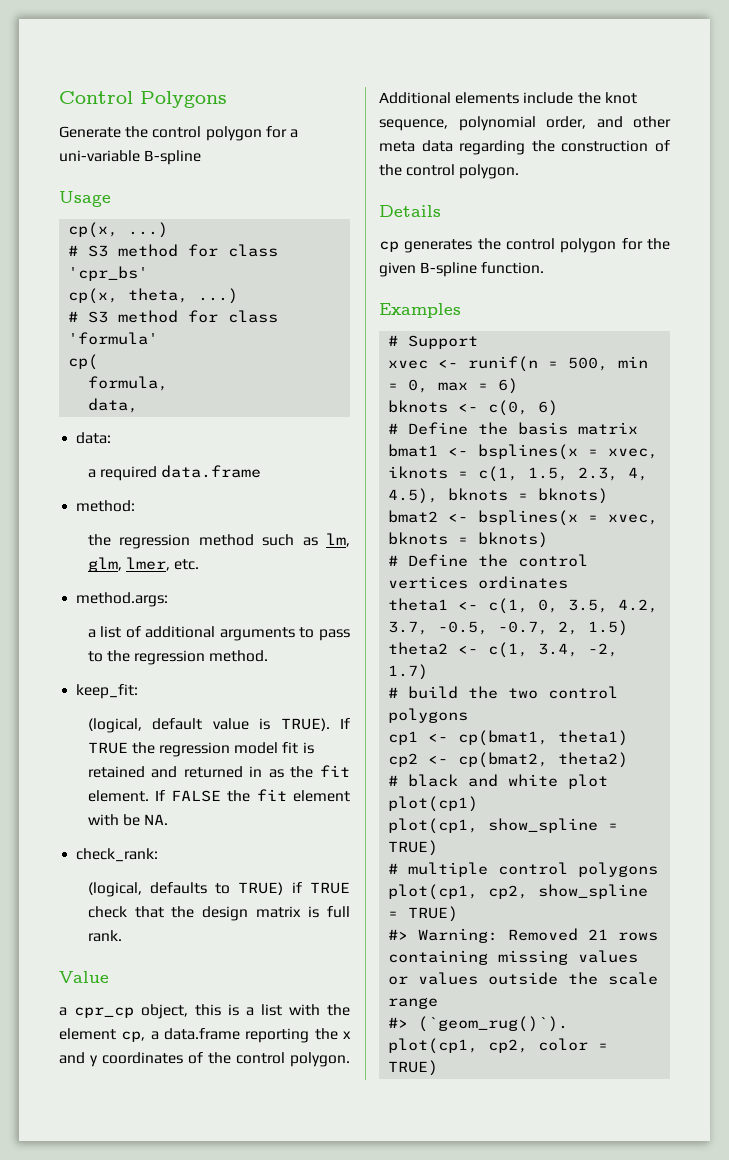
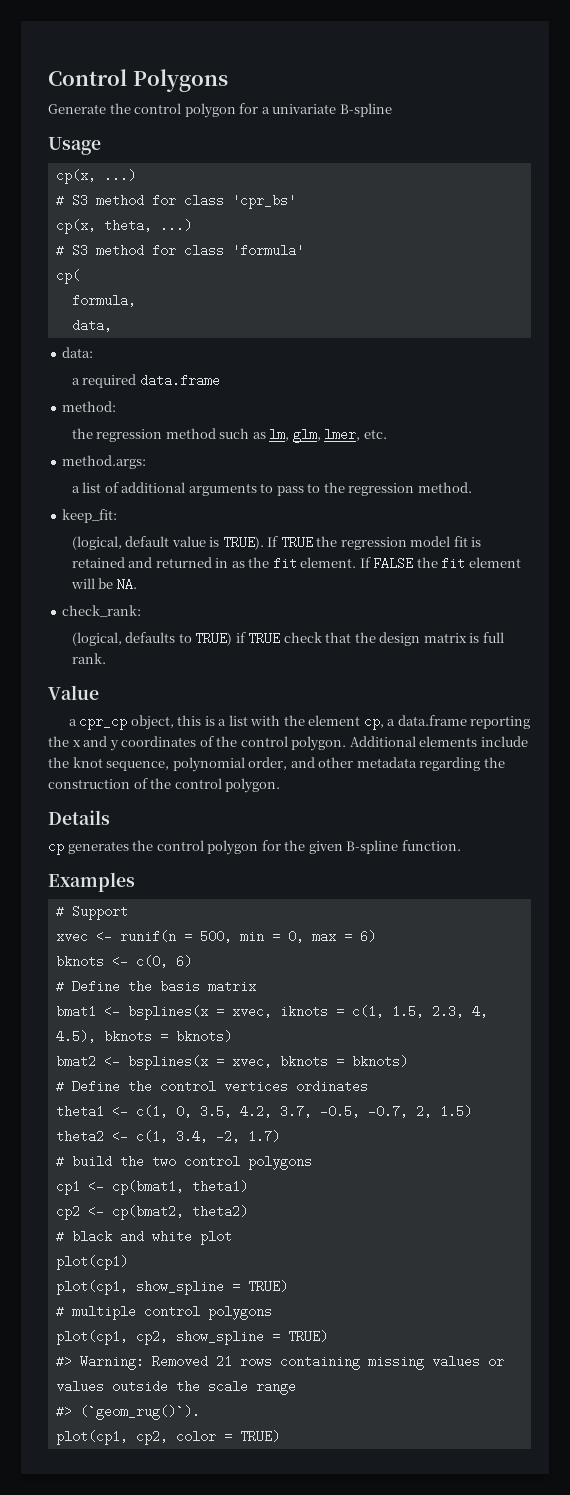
[59,150,140,162] uni-variable -> [272,104,337,114] univariate
[87,814,119,826] with -> [70,578,95,589] will
[379,140,453,152] meta data -> [356,757,417,768] metadata

